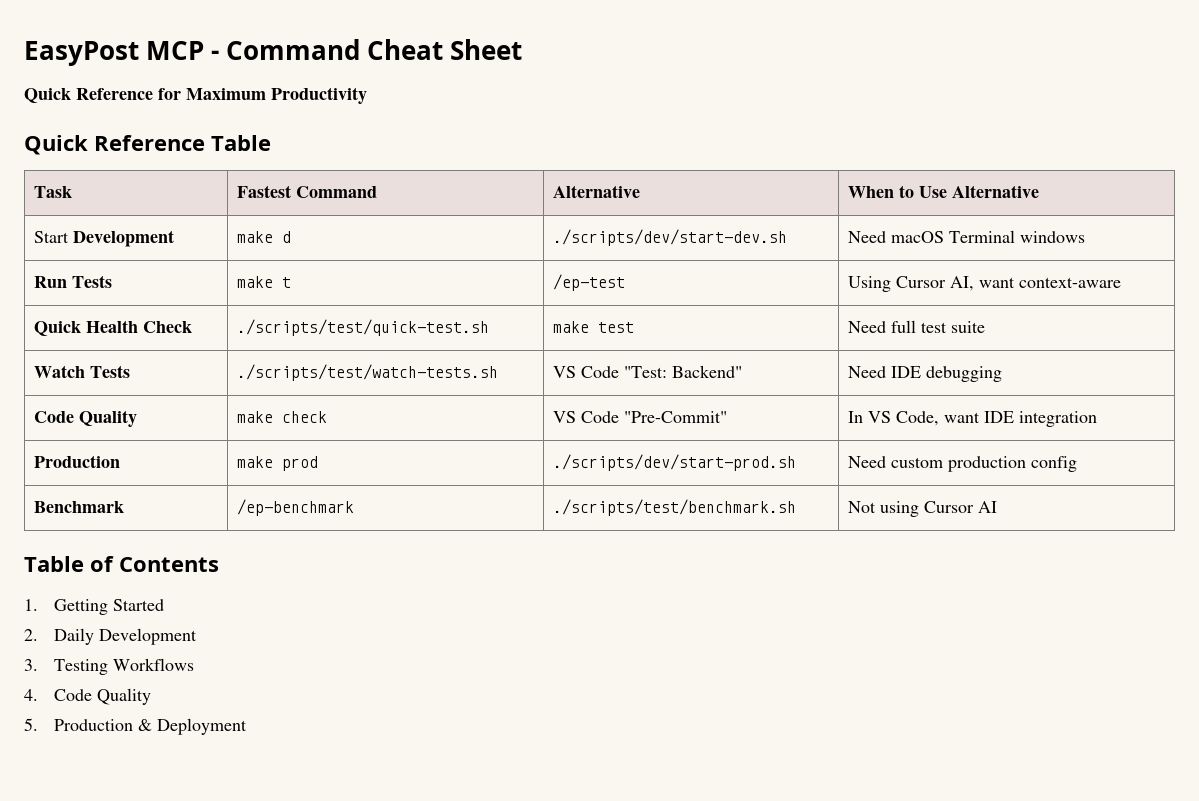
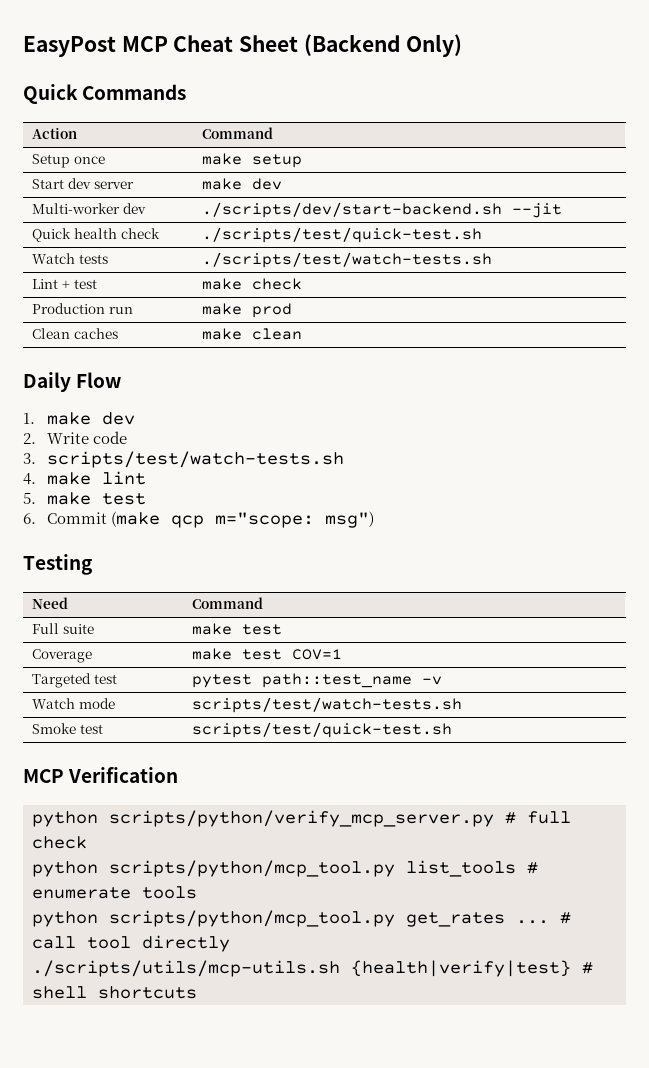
[211,39,361,60] - Command -> (168, 44) none
[24,87,367,104] [24,135,271,155] [33,186,72,198] [236,185,377,198] [552,185,640,198] [847,185,1039,198] // Quick Reference for Maximum Productivity // Quick Reference Table // Task | Fastest Command | Alternative | When to Use Alternative -> [303,34,463,57] [23,84,187,104] [32,128,78,139] [202,127,274,139] [32,154,106,168] [202,153,303,168] (Backend Only) // Quick Commands // Action | Command // Setup once | make setup
[72,230,174,247] [236,231,291,243] [552,229,787,246] [847,230,1085,243] [33,275,112,288] [236,276,291,288] [552,274,625,291] [847,276,1121,292] [33,320,192,336] [236,319,489,336] [552,321,634,333] [847,320,985,333] [33,365,130,378] [236,364,498,381] [552,365,742,378] [847,366,1002,382] [33,410,137,427] [236,411,327,423] [552,411,727,423] [847,411,1097,427] [33,455,120,468] [236,456,318,471] [552,454,796,471] [847,456,1077,472] [33,501,124,513] [236,499,354,516] [552,499,796,516] [847,501,997,517] [24,556,219,572] [24,599,165,615] [24,628,198,645] [24,658,195,675] [24,688,152,705] [24,718,248,735] Development | make d | ./scripts/dev/start-dev.sh | Need macOS Terminal windows // Run Tests | make t | /ep-test | Using Cursor AI, want context-aware // Quick Health Check | ./scripts/test/quick-test.sh | make test | Need full test suite // Watch Tests | ./scripts/test/watch-tests.sh | VS Code "Test: Backend" | Need IDE debugging // Code Quality | make check | VS Code "Pre-Commit" | In VS Code, want IDE integration // Production | make prod | ./scripts/dev/start-prod.sh | Need custom production config // Benchmark | /ep-benchmark | ./scripts/test/benchmark.sh | Not using Cursor AI // Table of Contents // 1. Getting Started // 2. Daily Development // 3. Testing Workflows // 4. Code Quality // 5. Production & Deployment -> [68,178,134,189] [202,178,283,190] [32,203,147,214] [202,202,563,218] [32,228,160,242] [202,227,483,243] [32,253,109,264] [202,252,493,268] [32,279,97,289] [202,278,303,290] [32,303,134,314] [202,303,293,318] [32,328,119,339] [202,328,303,340] [23,372,122,392] [23,412,136,425] [23,431,128,444] [23,451,345,468] [23,471,147,485] [23,492,147,505] [23,511,375,528] [23,554,93,575] [32,597,69,609] [192,597,264,609] [32,623,95,634] [192,623,283,635] [32,649,93,663] [192,648,343,660] [32,673,118,688] [192,673,443,688] [32,698,116,709] [192,697,463,713] [32,723,104,734] [192,722,453,738] [23,767,179,783] [32,810,571,827] [32,836,87,849] [32,860,538,877] [32,886,197,899] [32,910,571,927] [32,935,230,952] [32,960,593,977] [32,986,197,999] dev server | make dev // Multi-worker dev | ./scripts/dev/start-backend.sh --jit // Quick health check | ./scripts/test/quick-test.sh // Watch tests | ./scripts/test/watch-tests.sh // Lint + test | make check // Production run | make prod // Clean caches | make clean // Daily Flow // 1. make dev // 2. Write code // 3. scripts/test/watch-tests.sh // 4. make lint // 5. make test // 6. Commit (make qcp m="scope: msg") // Testing // Need | Command // Full suite | make test // Coverage | make test COV=1 // Targeted test | pytest path::test_name -v // Watch mode | scripts/test/watch-tests.sh // Smoke test | scripts/test/quick-test.sh // MCP Verification // python scripts/python/verify_mcp_server.py # full check // python scripts/python/mcp_tool.py list_tools # enumerate tools // python scripts/python/mcp_tool.py get_rates ... # call tool directly // ./scripts/utils/mcp-utils.sh {health|verify|test} # shell shortcuts

